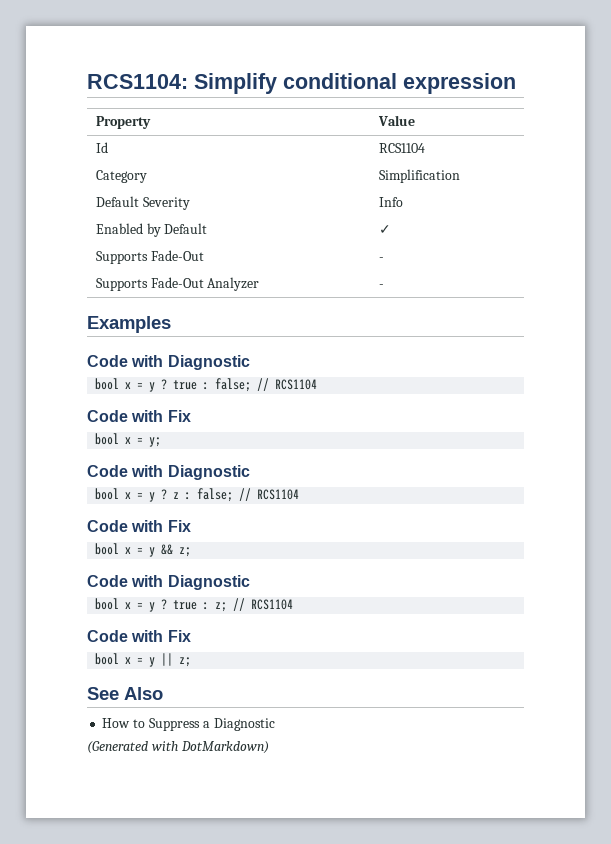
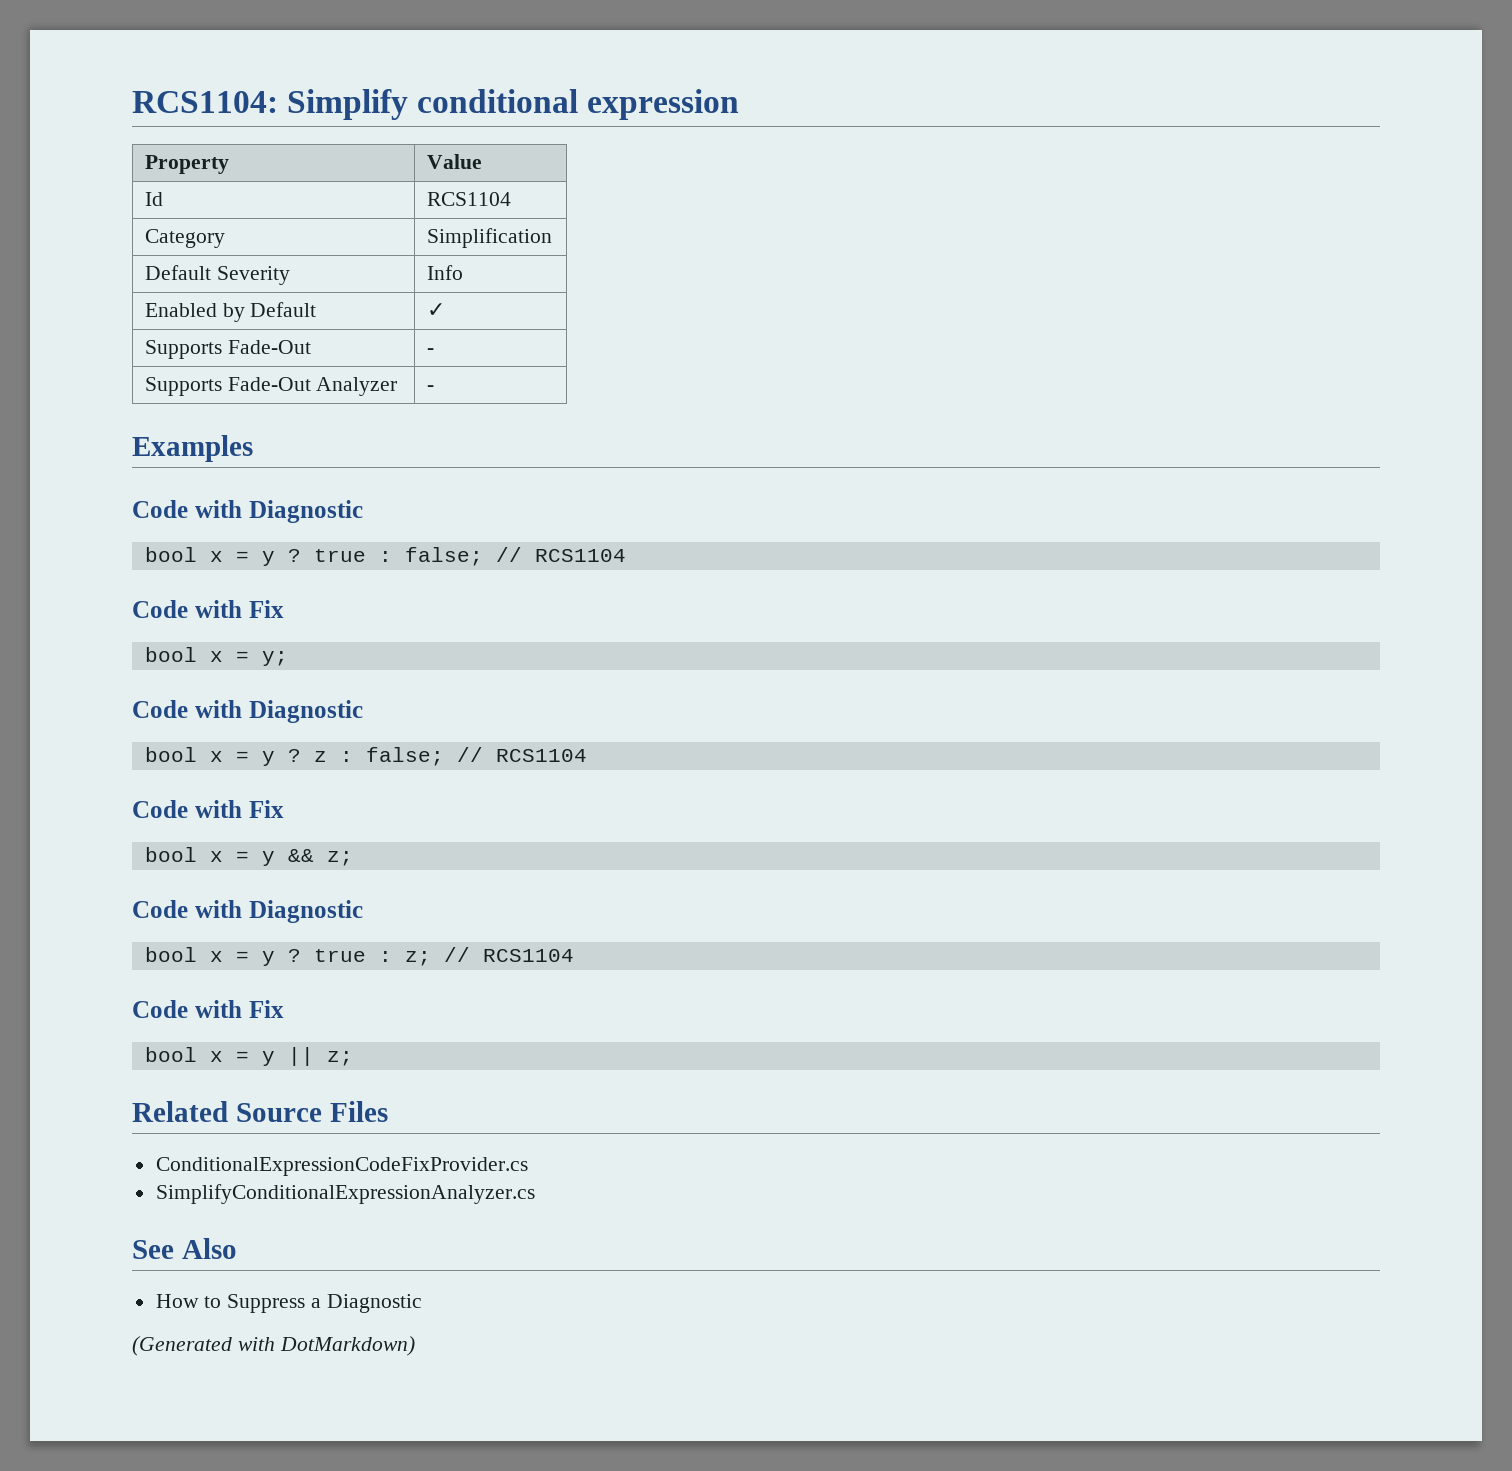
(192, 662) none -> [132,1101,388,1122] [155,1157,528,1176] [155,1184,535,1204] // Related Source Files // ConditionalExpressionCodeFixProvider.cs // SimplifyConditionalExpressionAnalyzer.cs

